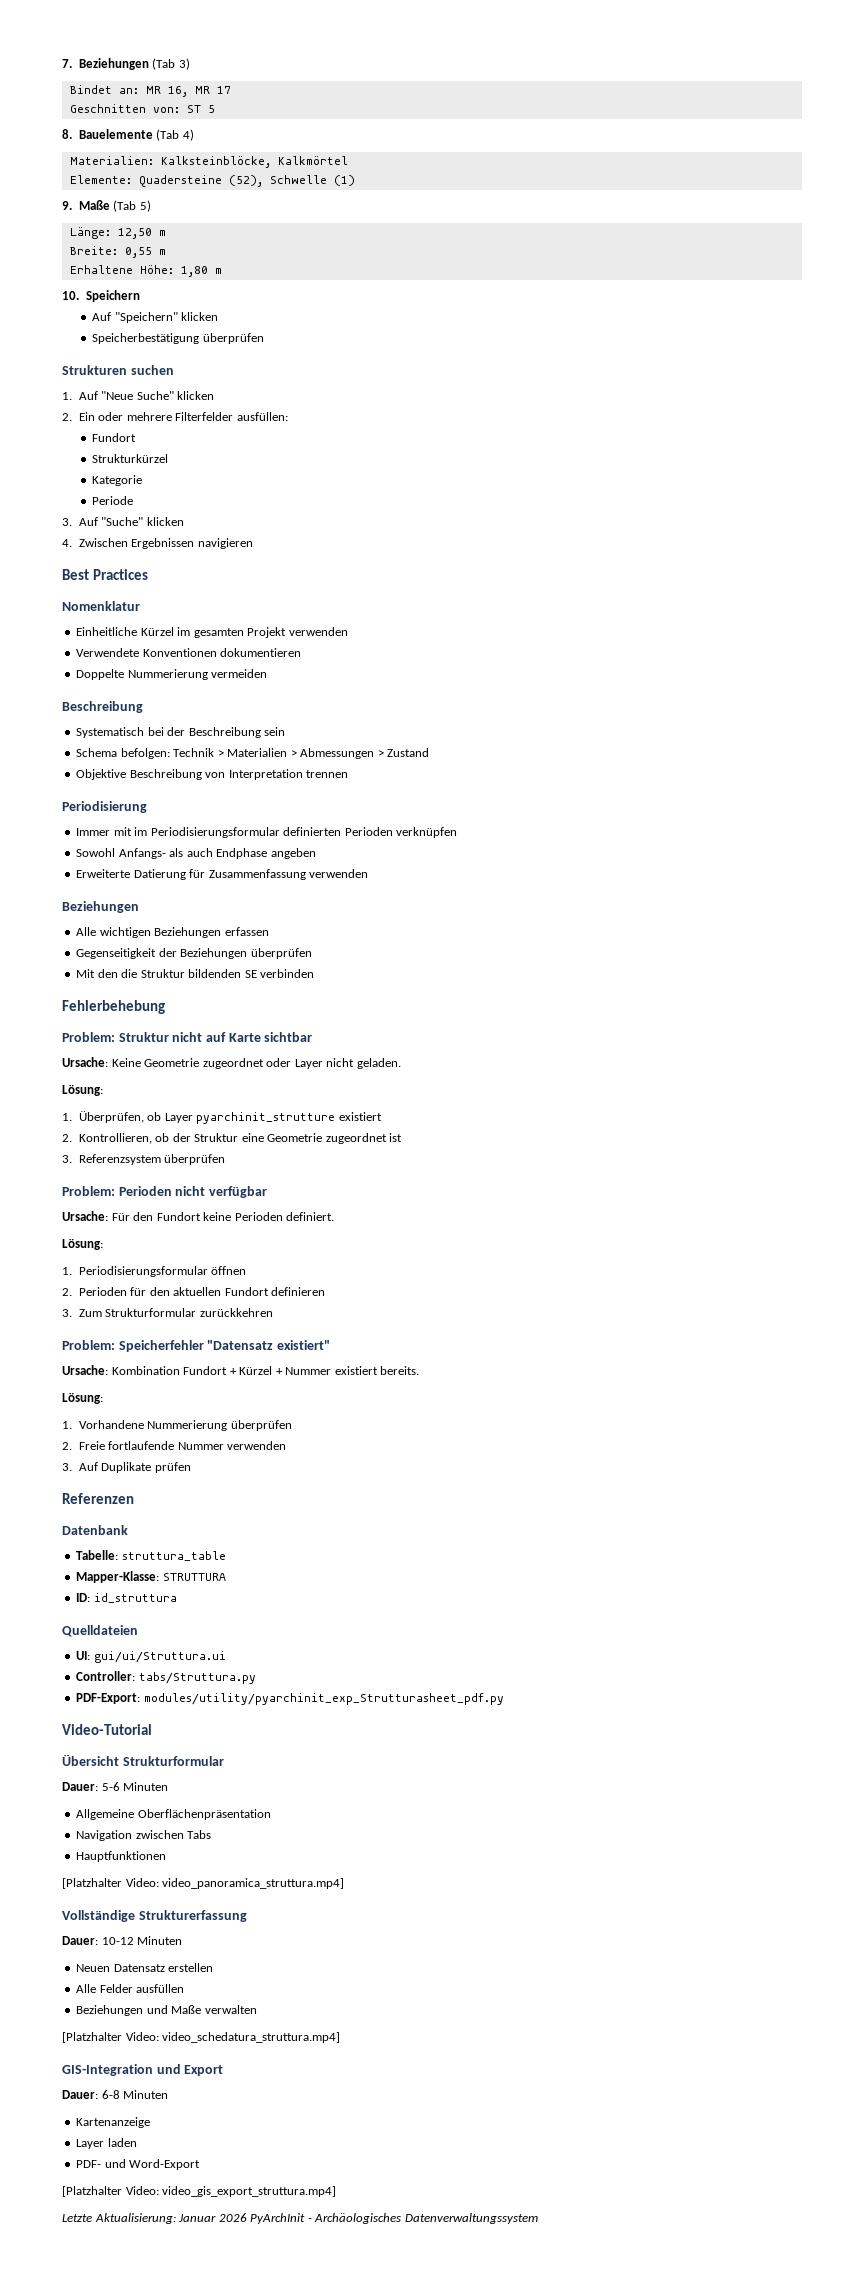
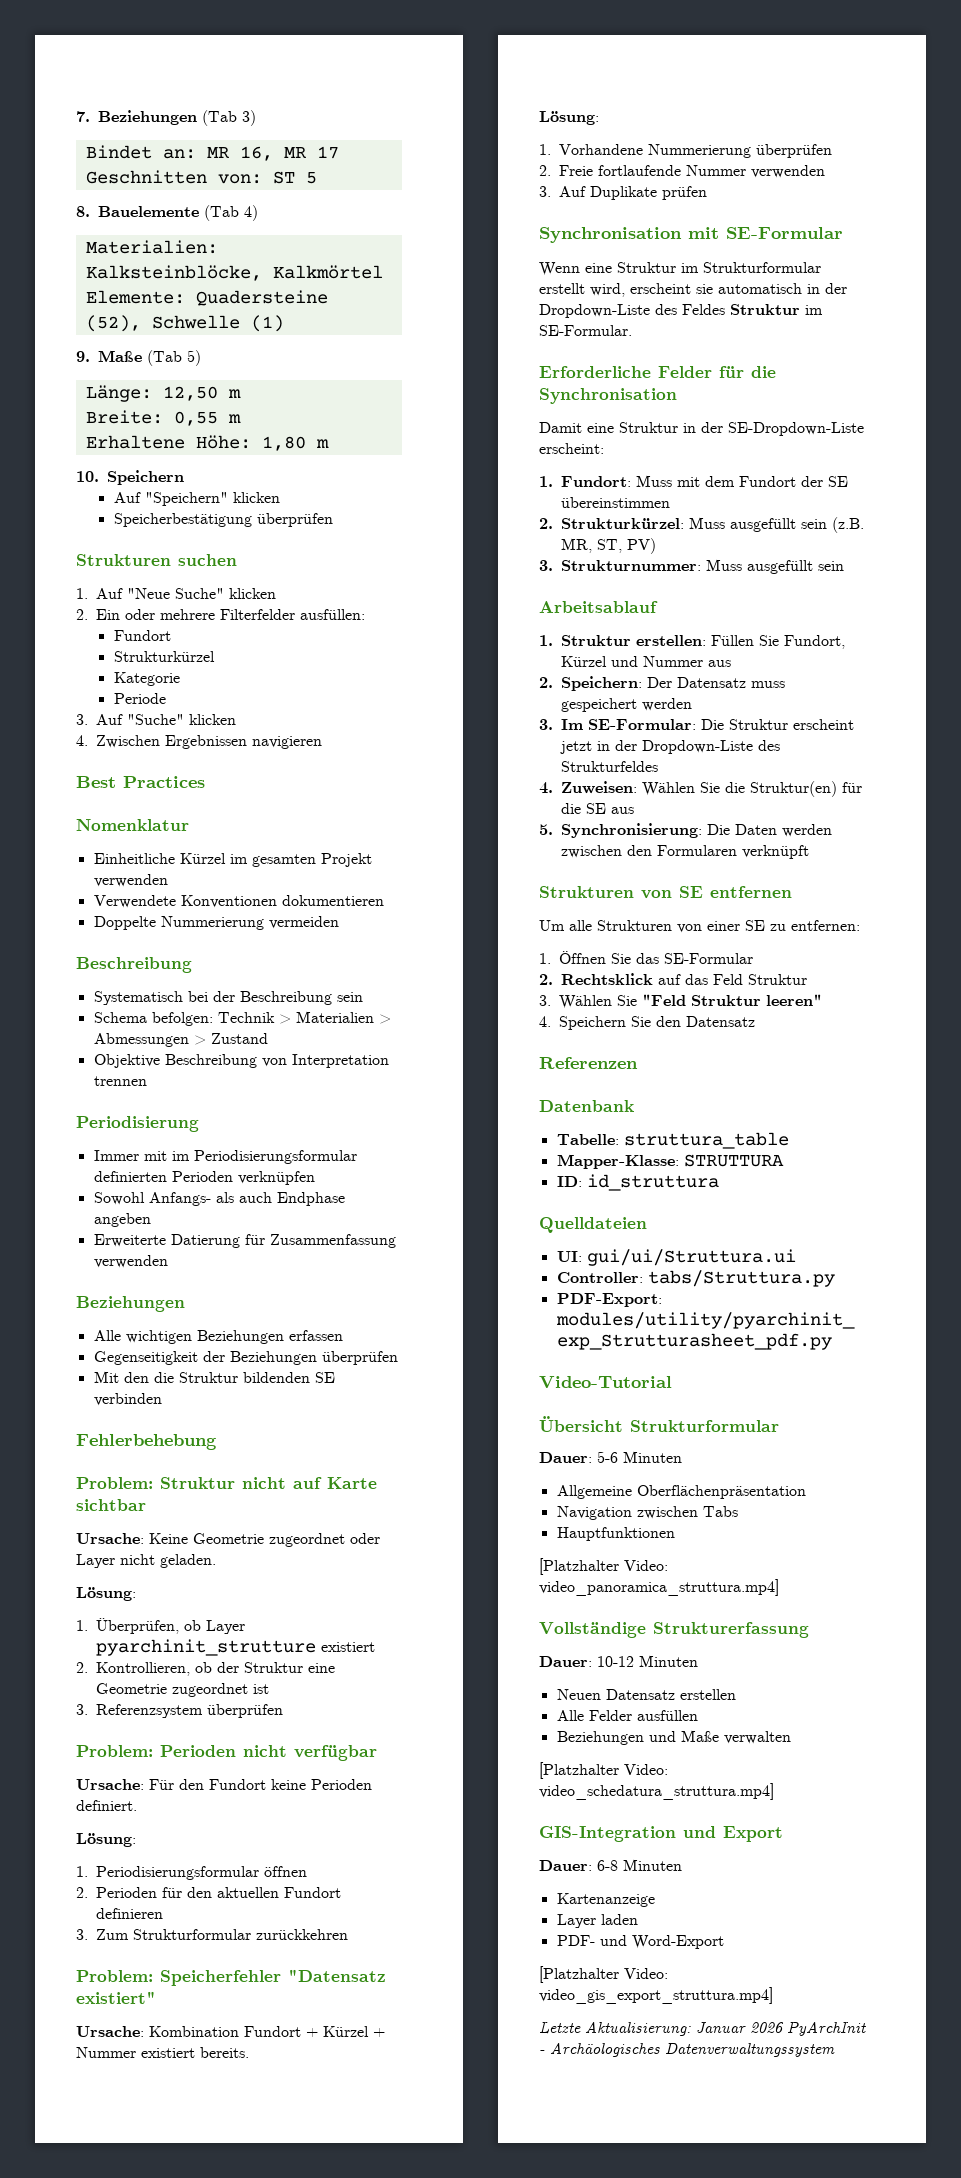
(191, 1467) none -> [539,227,843,243] [539,262,821,276] [539,283,847,297] [539,304,823,318] [539,325,632,336] [539,366,776,378] [539,388,677,404] [539,422,864,436] [539,443,604,454] [539,475,848,487] [561,497,670,508] [539,517,864,533] [561,538,656,554] [539,559,844,574] [539,601,658,613] [539,635,845,649] [561,656,731,667] [539,676,785,691] [561,698,692,712] [539,719,854,730] [560,740,780,754] [561,761,658,772] [539,781,862,797] [561,803,634,814] [539,823,832,838] [561,845,809,859] [539,886,792,899] [539,920,860,933] [539,951,754,964] [539,973,807,985] [539,994,823,1009] [539,1016,756,1030] // Synchronisation mit SE-Formular // Wenn eine Struktur im Strukturformular erstellt wird, erscheint sie automatisch in der Dropdown-Liste des Feldes Struktur im SE-Formular. // Erforderliche Felder für die Synchronisation // Damit eine Struktur in der SE-Dropdown-Liste erscheint: // 1. Fundort: Muss mit dem Fundort der SE übereinstimmen // 2. Strukturkürzel: Muss ausgefüllt sein (z.B. MR, ST, PV) // 3. Strukturnummer: Muss ausgefüllt sein // Arbeitsablauf // 1. Struktur erstellen: Füllen Sie Fundort, Kürzel und Nummer aus // 2. Speichern: Der Datensatz muss gespeichert werden // 3. Im SE-Formular: Die Struktur erscheint jetzt in der Dropdown-Liste des Strukturfeldes // 4. Zuweisen: Wählen Sie die Struktur(en) für die SE aus // 5. Synchronisierung: Die Daten werden zwischen den Formularen verknüpft // Strukturen von SE entfernen // Um alle Strukturen von einer SE zu entfernen: // 1. Öffnen Sie das SE-Formular // 2. Rechtsklick auf das Feld Struktur // 3. Wählen Sie "Feld Struktur leeren" // 4. Speichern Sie den Datensatz

